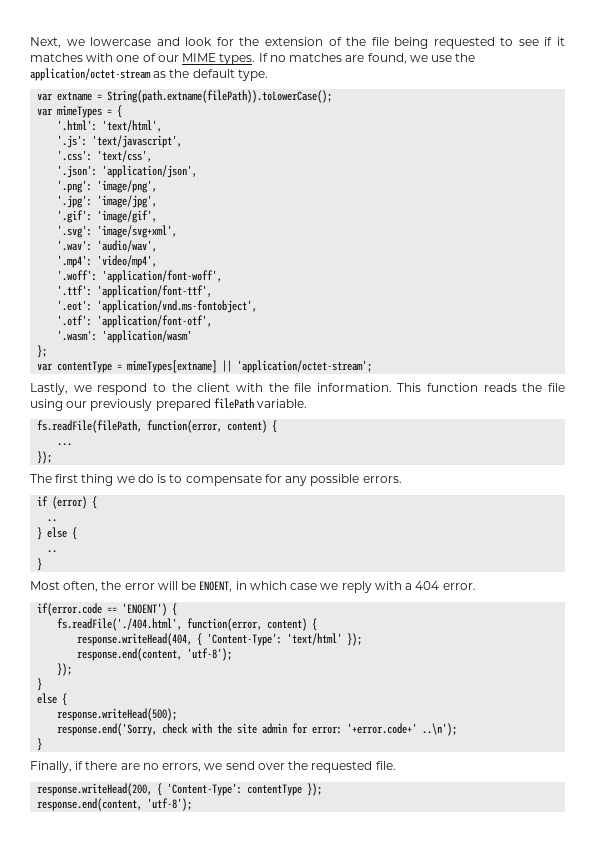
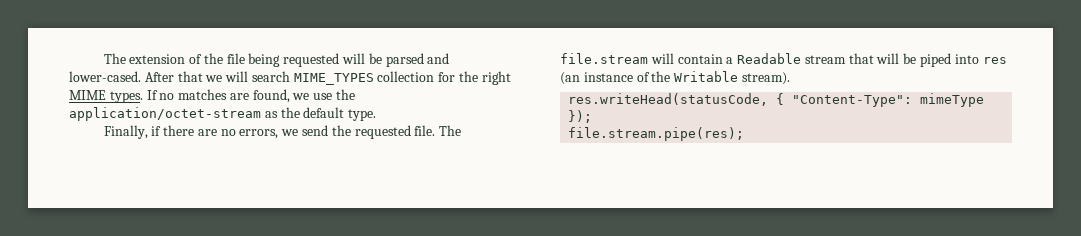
[30,37,260,48] Next, we lowercase and look for the -> [103,53,126,64] The
[500,37,565,46] [30,53,179,62] to see if it matches with one of our -> [341,53,450,67] [69,71,511,85] will be parsed and lower-cased. After that we will search MIME_TYPES collection for the right
[37,90,333,103] [37,105,123,118] [57,120,163,132] [57,135,183,148] [57,150,153,162] [57,165,198,178] [57,180,158,193] [57,195,158,208] [57,210,158,223] [57,225,178,238] [57,240,158,252] [57,255,158,268] [57,270,223,283] [57,285,213,298] [57,300,258,313] [57,315,213,328] [57,330,193,343] [37,345,48,358] [37,360,373,373] [30,383,566,395] [30,398,308,411] [37,420,278,433] [57,443,73,446] [37,451,53,464] [30,474,402,486] [37,496,98,509] [47,519,58,522] [37,527,78,540] [47,550,58,553] [37,558,43,571] [30,581,476,593] [37,603,178,616] [57,618,318,631] [77,633,363,646] [77,648,233,661] [57,663,73,676] [37,678,43,691] [37,693,68,706] [57,708,178,721] [57,723,458,736] [37,738,43,751] // var extname = String(path.extname(filePath)).toLowerCase(); // var mimeTypes = { // '.html': 'text/html', // '.js': 'text/javascript', // '.css': 'text/css', // '.json': 'application/json', // '.png': 'image/png', // '.jpg': 'image/jpg', // '.gif': 'image/gif', // '.svg': 'image/svg+xml', // '.wav': 'audio/wav', // '.mp4': 'video/mp4', // '.woff': 'application/font-woff', // '.ttf': 'application/font-ttf', // '.eot': 'application/vnd.ms-fontobject', // '.otf': 'application/font-otf', // '.wasm': 'application/wasm' // }; // var contentType = mimeTypes[extname] || 'application/octet-stream'; // Lastly, we respond to the client with the file information. This function reads the file using our previously prepared filePath variable. // fs.readFile(filePath, function(error, content) { // ... // }); // The first thing we do is to compensate for any possible errors. // if (error) { // .. // } else { // .. // } // Most often, the error will be ENOENT, in which case we reply with a 404 error. // if(error.code == 'ENOENT') { // fs.readFile('./404.html', function(error, content) { // response.writeHead(404, { 'Content-Type': 'text/html' }); // response.end(content, 'utf-8'); // }); // } // else { // response.writeHead(500); // response.end('Sorry, check with the site admin for error: '+error.code+' ..\n'); // } -> (377, 115) none
[257,763,285,770] over -> (328, 130) none
[37,783,323,796] [37,798,193,811] // response.writeHead(200, { 'Content-Type': contentType }); // response.end(content, 'utf-8'); -> [439,125,462,136] [560,53,1007,67] [560,71,790,85] [568,93,985,107] [568,110,593,123] [568,127,745,141] The file.stream will contain a Readable stream that will be piped into res (an instance of the Writable stream). // res.writeHead(statusCode, { "Content-Type": mimeType }); // file.stream.pipe(res);

